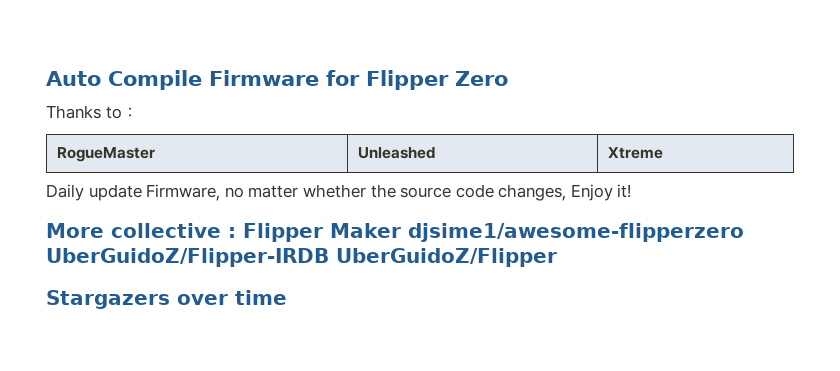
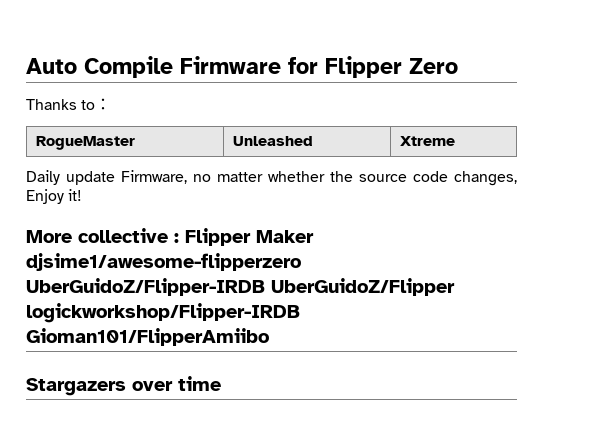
(557, 257) none -> [26,303,300,323] [26,328,269,346] logickworkshop/Flipper-IRDB Gioman101/FlipperAmiibo

